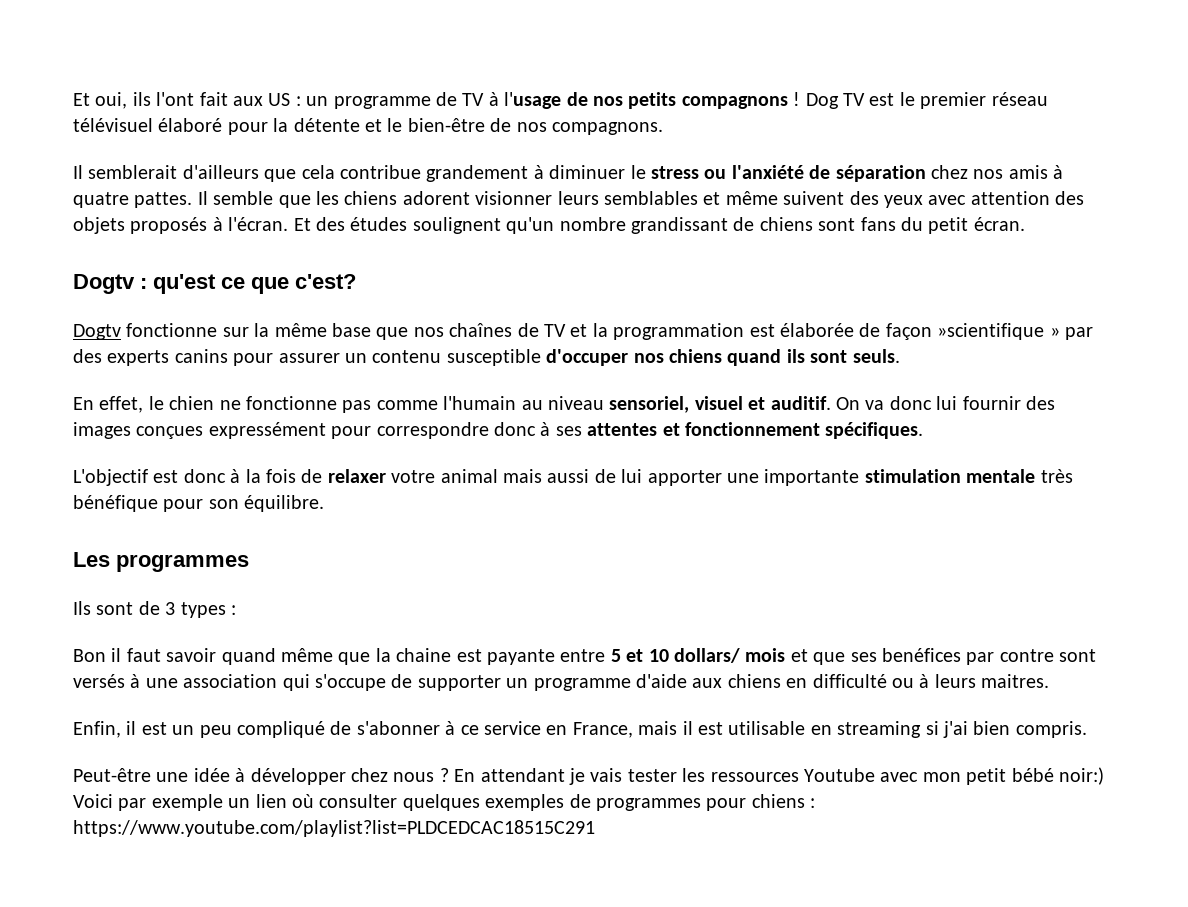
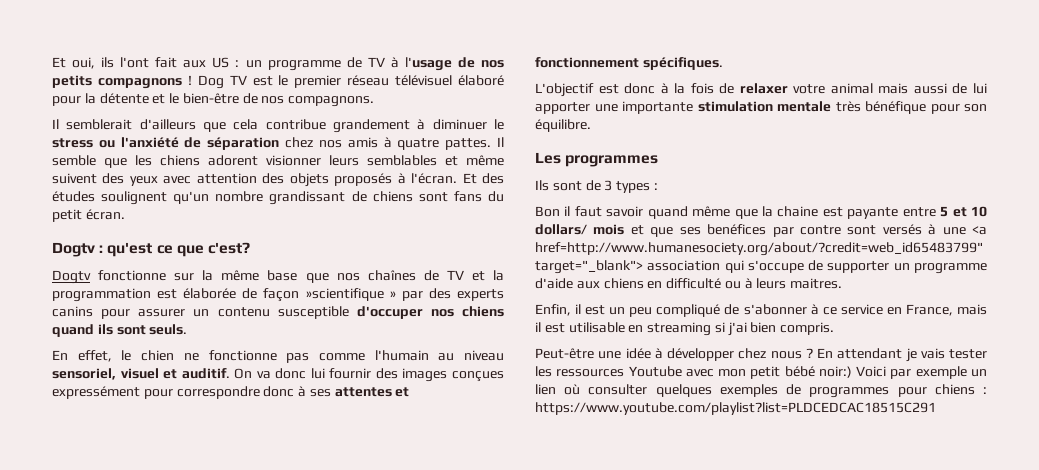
(178, 683) none -> [972,226,988,235] [535,242,983,256] [535,260,643,274] <a href=http://www.humanesociety.org/about/?credit=web_id65483799" target="_blank">

